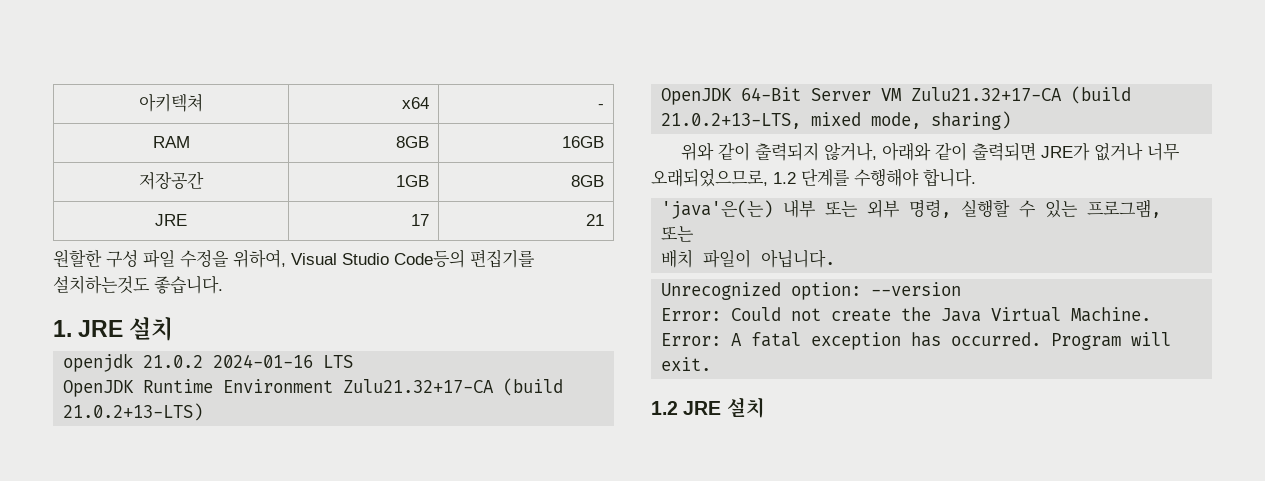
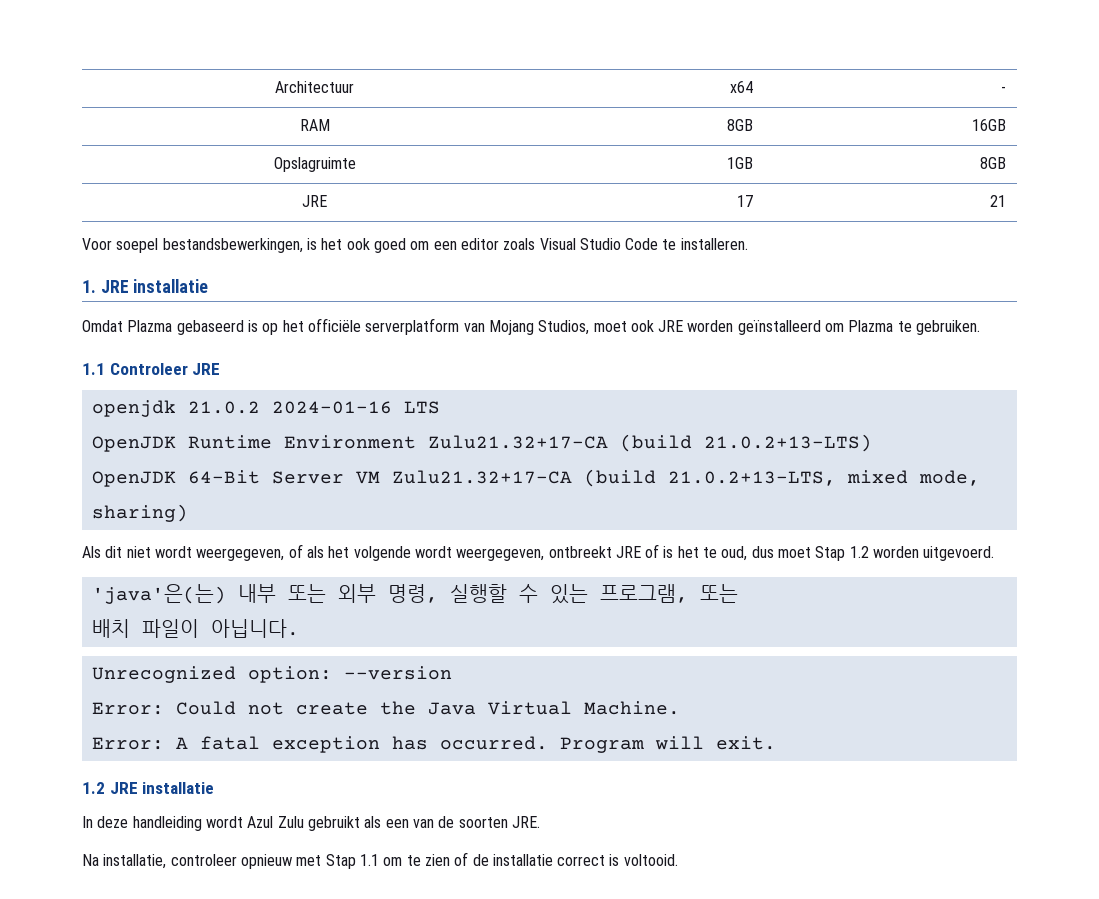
[139,93,203,112] 아키텍쳐 -> [275,81,354,93] Architectuur
[139,171,204,190] 저장공간 -> [273,157,356,172] Opslagruimte
[53,249,535,268] [53,275,223,294] [53,317,174,341] 원할한 구성 파일 수정을 위하여, Visual Studio Code등의 편집기를 설치하는것도 좋습니다. // 1. JRE 설치 -> [82,238,748,253] [82,279,209,293] [82,318,981,335] [82,363,221,375] Voor soepel bestandsbewerkingen, is het ook goed om een editor zoals Visual Studio Code te installeren. // 1. JRE installatie // Omdat Plazma gebaseerd is op het officiële serverplatform van Mojang Studios, moet ook JRE worden geïnstalleerd om Plazma te gebruiken. // 1.1 Controleer JRE
[681,142,1181,161] [651,168,976,187] 위와 같이 출력되지 않거나, 아래와 같이 출력되면 JRE가 없거나 너무 오래되었으므로, 1.2 단계를 수행해야 합니다. -> [82,544,995,561] Als dit niet wordt weergegeven, of als het volgende wordt weergegeven, ontbreekt JRE of is het te oud, dus moet Stap 1.2 worden uitgevoerd.
[726,397,765,418] 설치 -> [142,782,215,794] [82,816,540,831] [82,852,678,869] installatie // In deze handleiding wordt Azul Zulu gebruikt als een van de soorten JRE. // Na installatie, controleer opnieuw met Stap 1.1 om te zien of de installatie correct is voltooid.

